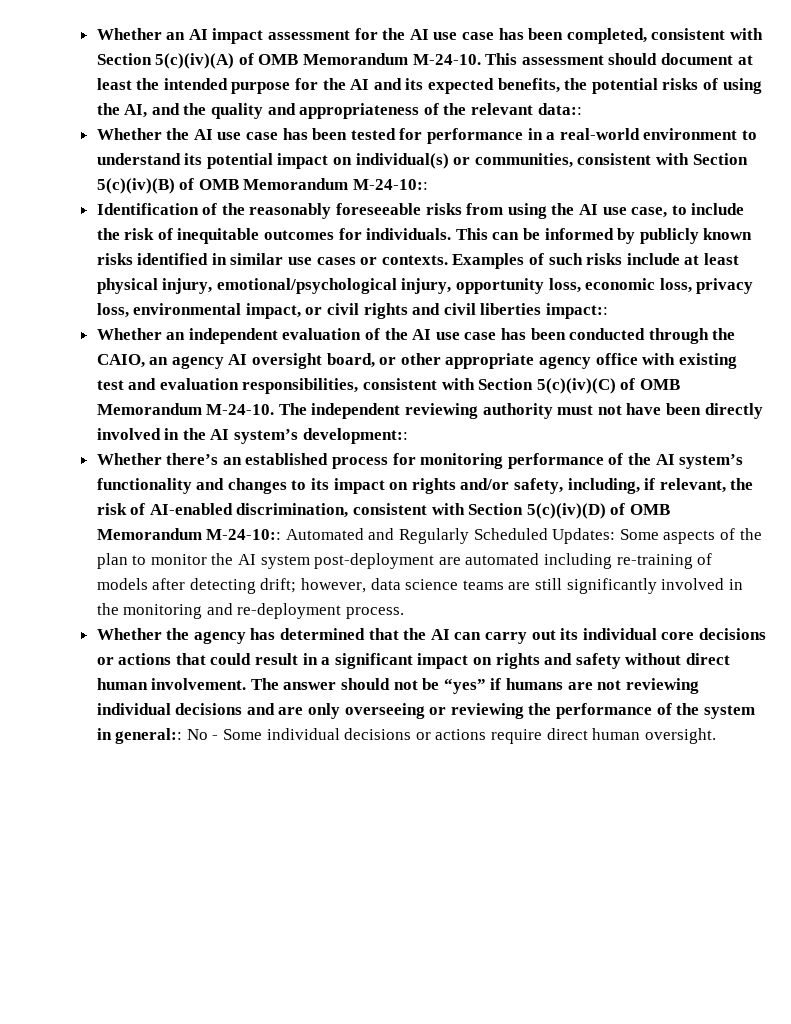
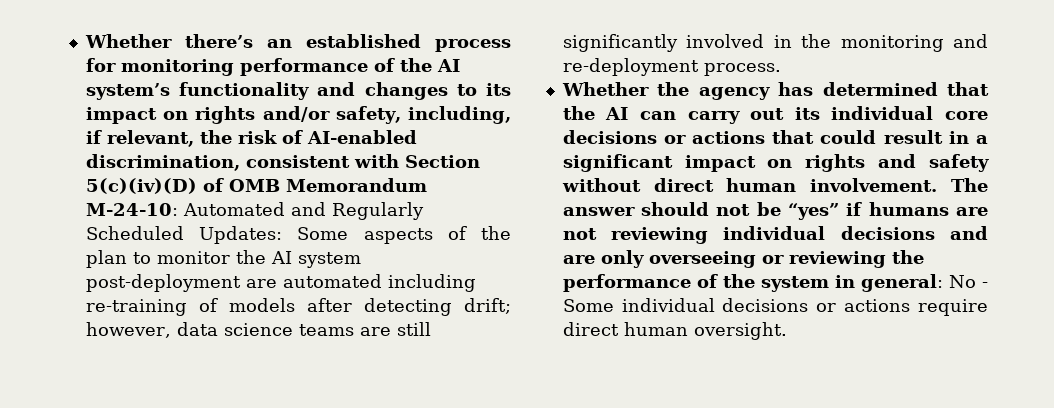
[96,28,763,44] [96,53,753,69] [96,78,762,94] [96,103,582,119] [96,128,757,144] [96,153,748,169] [96,178,429,194] [96,203,745,219] [96,228,753,244] [96,253,739,269] [96,278,754,294] [96,303,609,319] [96,328,736,344] [96,353,737,369] [96,378,681,394] [96,403,763,419] [96,428,408,444] [96,453,162,465] Whether an AI impact assessment for the AI use case has been completed, consistent with Section 5(c)(iv)(A) of OMB Memorandum M-24-10. This assessment should document at least the intended purpose for the AI and its expected benefits, the potential risks of using the AI, and the quality and appropriateness of the relevant data:: // Whether the AI use case has been tested for performance in a real-world environment to understand its potential impact on individual(s) or communities, consistent with Section 5(c)(iv)(B) of OMB Memorandum M-24-10:: // Identification of the reasonably foreseeable risks from using the AI use case, to include the risk of inequitable outcomes for individuals. This can be informed by publicly known risks identified in similar use cases or contexts. Examples of such risks include at least physical injury, emotional/psychological injury, opportunity loss, economic loss, privacy loss, environmental impact, or civil rights and civil liberties impact:: // Whether an independent evaluation of the AI use case has been conducted through the CAIO, an agency AI oversight board, or other appropriate agency office with existing test and evaluation responsibilities, consistent with Section 5(c)(iv)(C) of OMB Memorandum M-24-10. The independent reviewing authority must not have been directly involved in the AI system’s development:: // Whether -> [84,34,172,48] Whether
[206,529,282,540] M-24-10:: -> [85,203,178,216] M-24-10:
[115,728,183,744] general:: -> [860,274,943,292] general:

